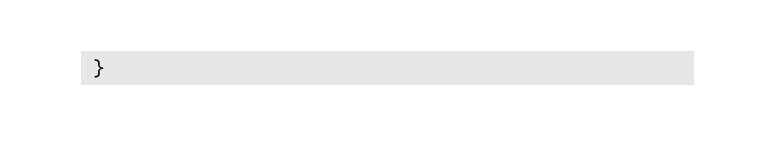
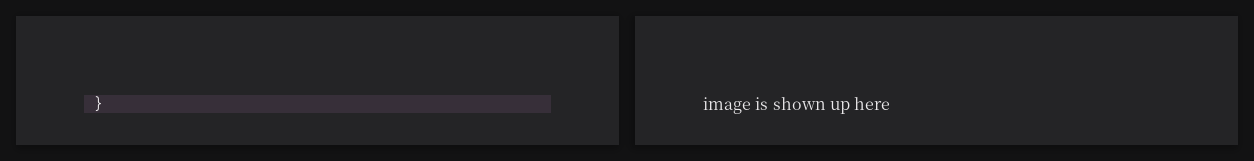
(106, 68) none -> [703,97,891,114] // image is shown up here

